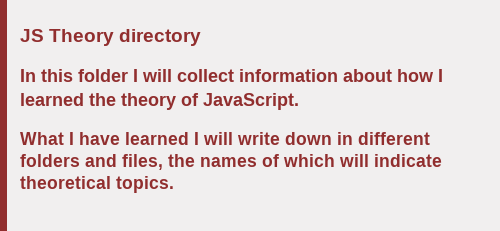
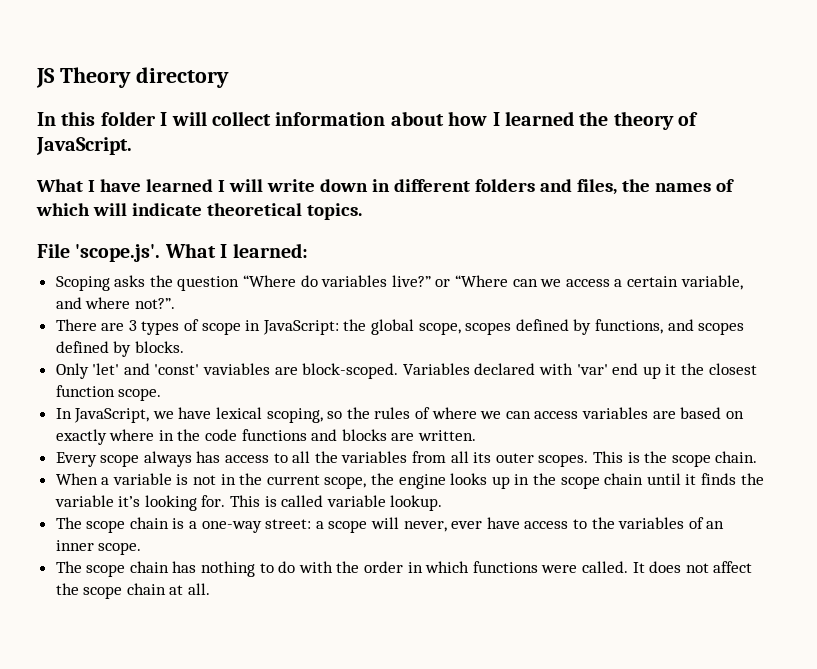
(174, 184) none -> [37,243,308,262] [55,275,743,291] [55,297,175,309] [55,319,745,335] [55,341,184,357] [55,363,757,379] [55,385,162,401] [55,407,744,423] [55,429,477,445] [55,451,758,467] [55,473,764,489] [54,495,443,511] [55,517,725,533] [55,540,142,555] [55,561,753,577] [55,583,211,599] // File 'scope.js'. What I learned: // Scoping asks the question “Where do variables live?” or “Where can we access a certain variable, and where not?”. // There are 3 types of scope in JavaScript: the global scope, scopes defined by functions, and scopes defined by blocks. // Only 'let' and 'const' vaviables are block-scoped. Variables declared with 'var' end up it the closest function scope. // In JavaScript, we have lexical scoping, so the rules of where we can access variables are based on exactly where in the code functions and blocks are written. // Every scope always has access to all the variables from all its outer scopes. This is the scope chain. // When a variable is not in the current scope, the engine looks up in the scope chain until it finds the variable it’s looking for. This is called variable lookup. // The scope chain is a one-way street: a scope will never, ever have access to the variables of an inner scope. // The scope chain has nothing to do with the order in which functions were called. It does not affect the scope chain at all.

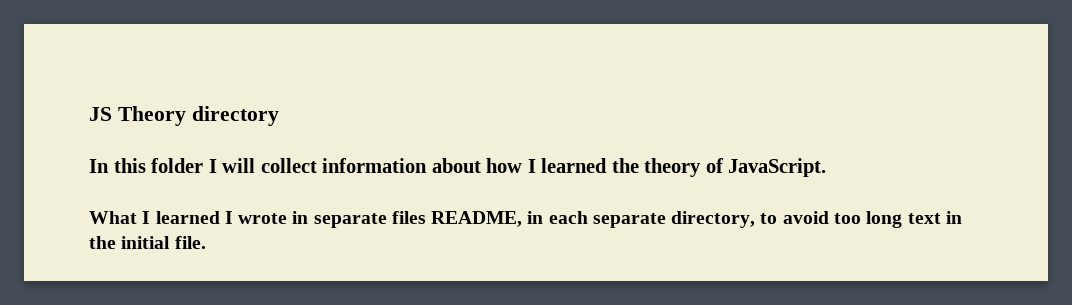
[99,179,141,192] have -> (151, 217) none
[228,179,734,195] [36,203,362,220] [37,243,308,262] [55,275,743,291] [55,297,175,309] [55,319,745,335] [55,341,184,357] [55,363,757,379] [55,385,162,401] [55,407,744,423] [55,429,477,445] [55,451,758,467] [55,473,764,489] [54,495,443,511] [55,517,725,533] [55,540,142,555] [55,561,753,577] [55,583,211,599] will write down in different folders and files, the names of which will indicate theoretical topics. // File 'scope.js'. What I learned: // Scoping asks the question “Where do variables live?” or “Where can we access a certain variable, and where not?”. // There are 3 types of scope in JavaScript: the global scope, scopes defined by functions, and scopes defined by blocks. // Only 'let' and 'const' vaviables are block-scoped. Variables declared with 'var' end up it the closest function scope. // In JavaScript, we have lexical scoping, so the rules of where we can access variables are based on exactly where in the code functions and blocks are written. // Every scope always has access to all the variables from all its outer scopes. This is the scope chain. // When a variable is not in the current scope, the engine looks up in the scope chain until it finds the variable it’s looking for. This is called variable lookup. // The scope chain is a one-way street: a scope will never, ever have access to the variables of an inner scope. // The scope chain has nothing to do with the order in which functions were called. It does not affect the scope chain at all. -> [238,211,962,228] [89,236,206,249] wrote in separate files README, in each separate directory, to avoid too long text in the initial file.

